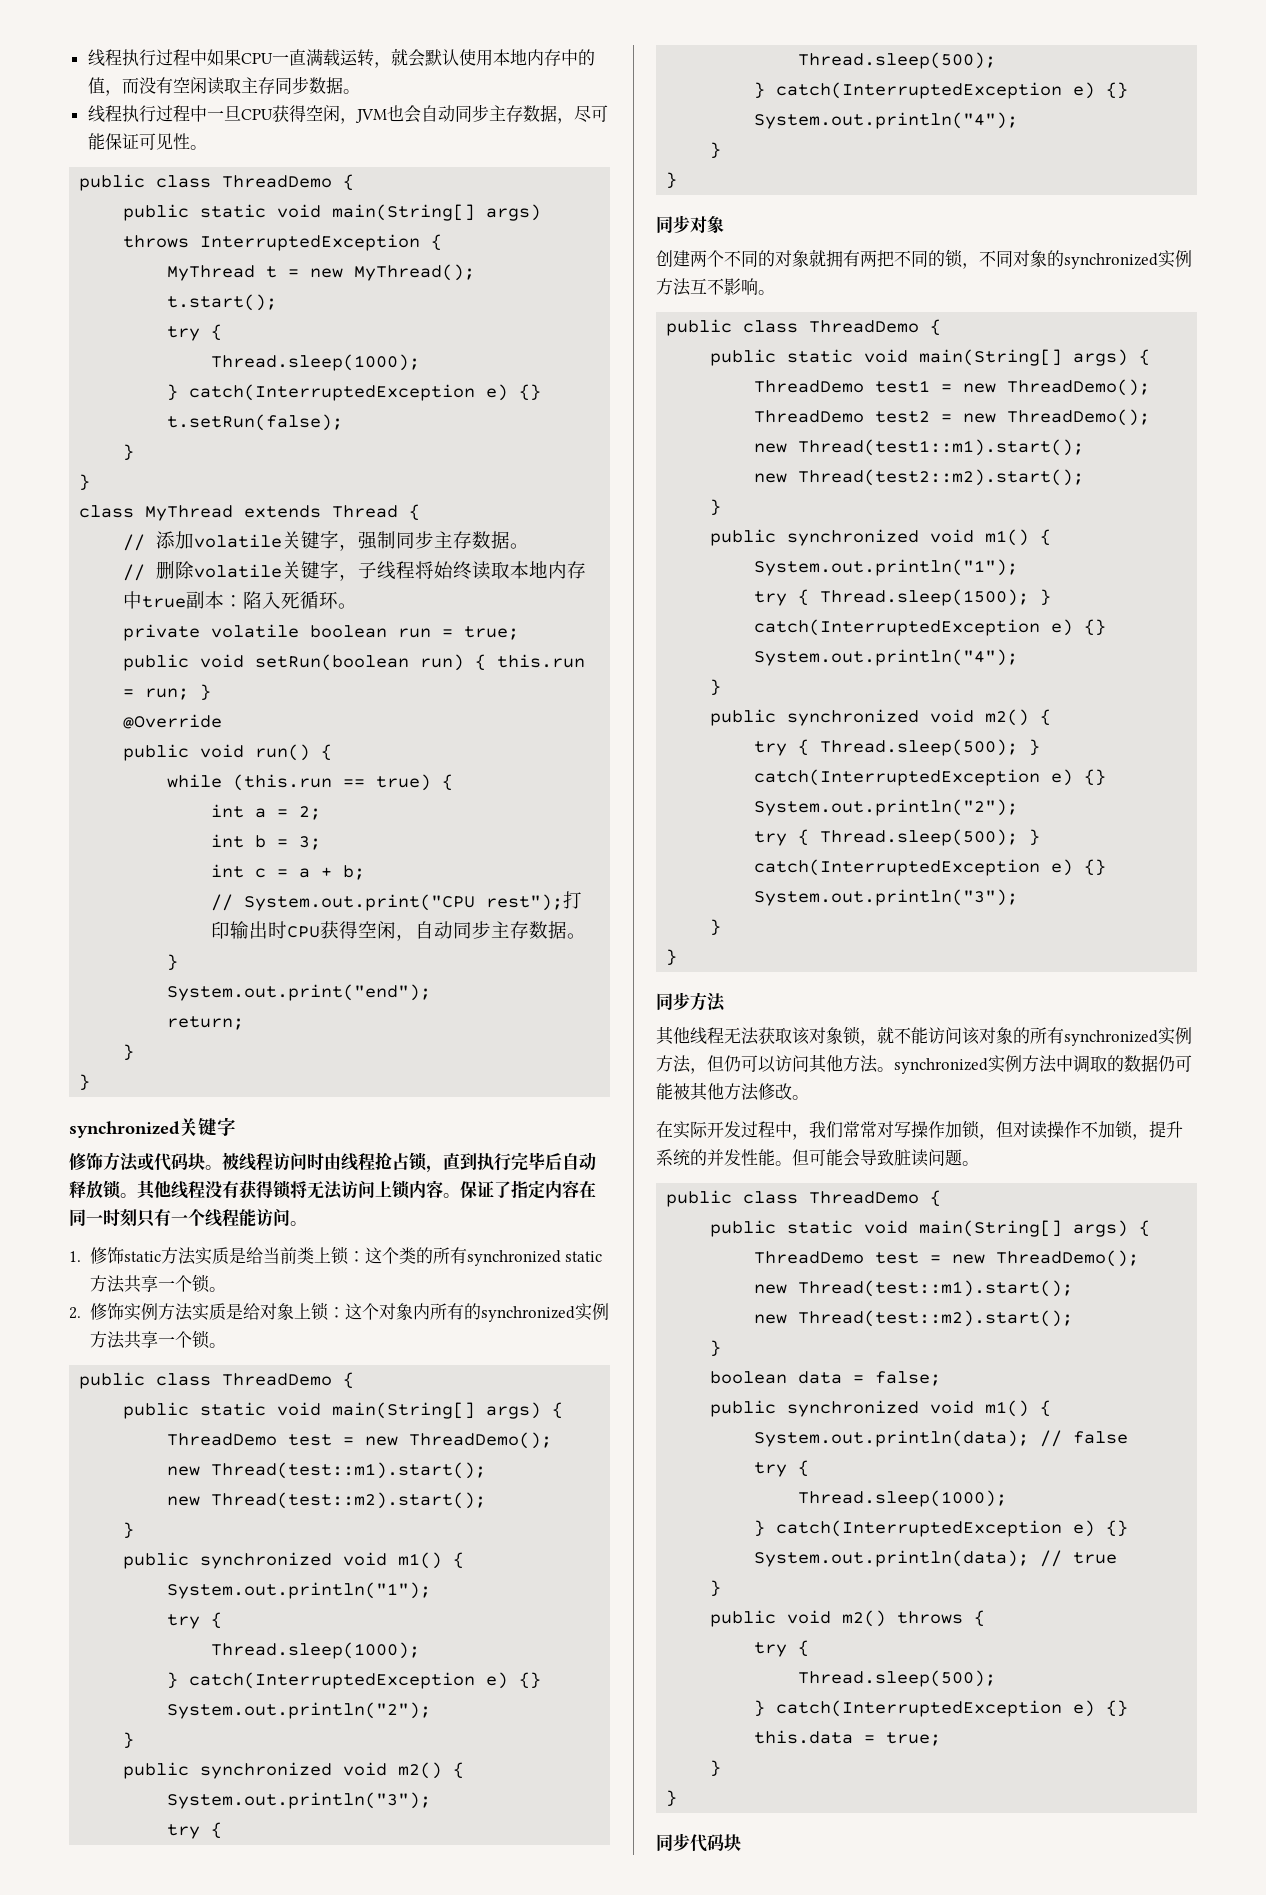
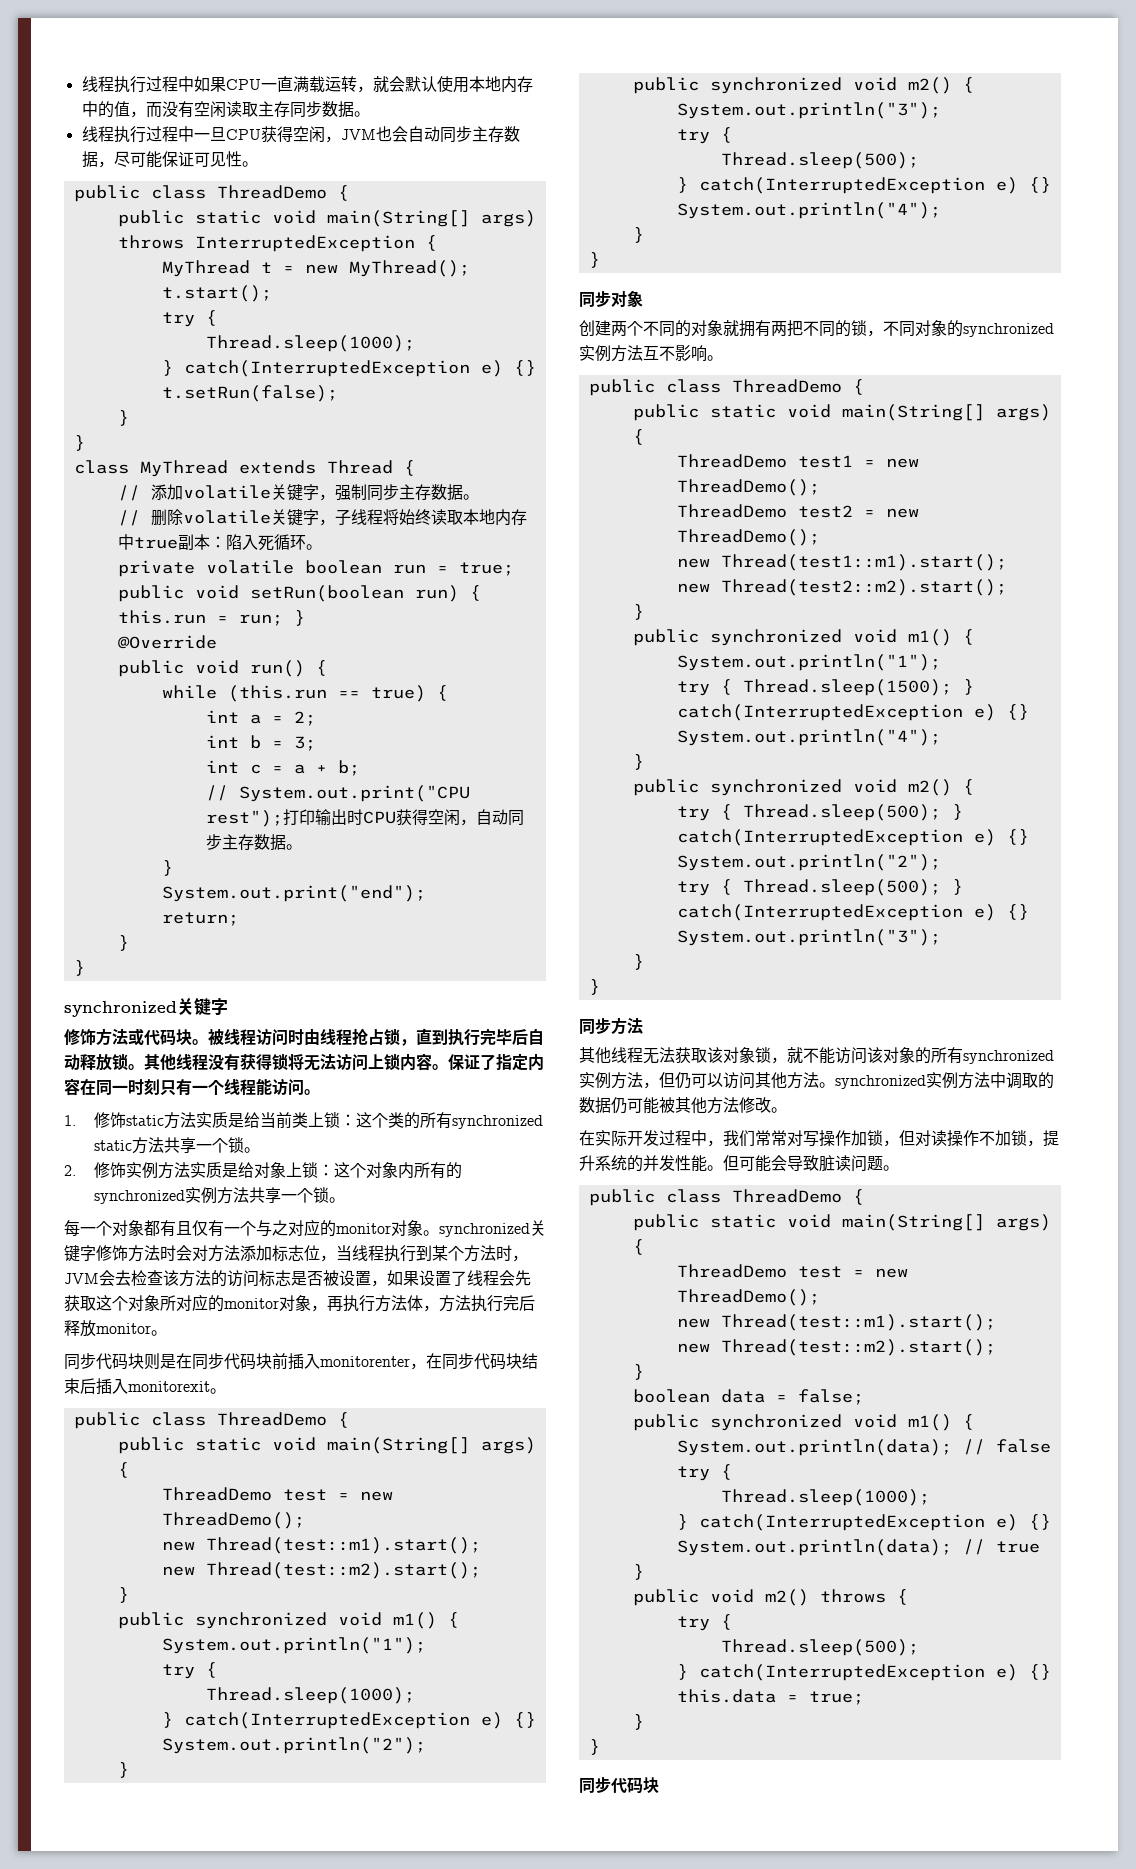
(226, 1345) none -> [64,1219,546,1237] [64,1245,528,1262] [64,1270,531,1287] [64,1294,535,1312] [64,1320,167,1337] [64,1353,538,1370] [64,1378,226,1395] // 每一个对象都有且仅有一个与之对应的monitor对象。synchronized关键字修饰方法时会对方法添加标志位，当线程执行到某个方法时，JVM会去检查该方法的访问标志是否被设置，如果设置了线程会先获取这个对象所对应的monitor对象，再执行方法体，方法执行完后释放monitor。 // 同步代码块则是在同步代码块前插入monitorenter，在同步代码块结束后插入monitorexit。

